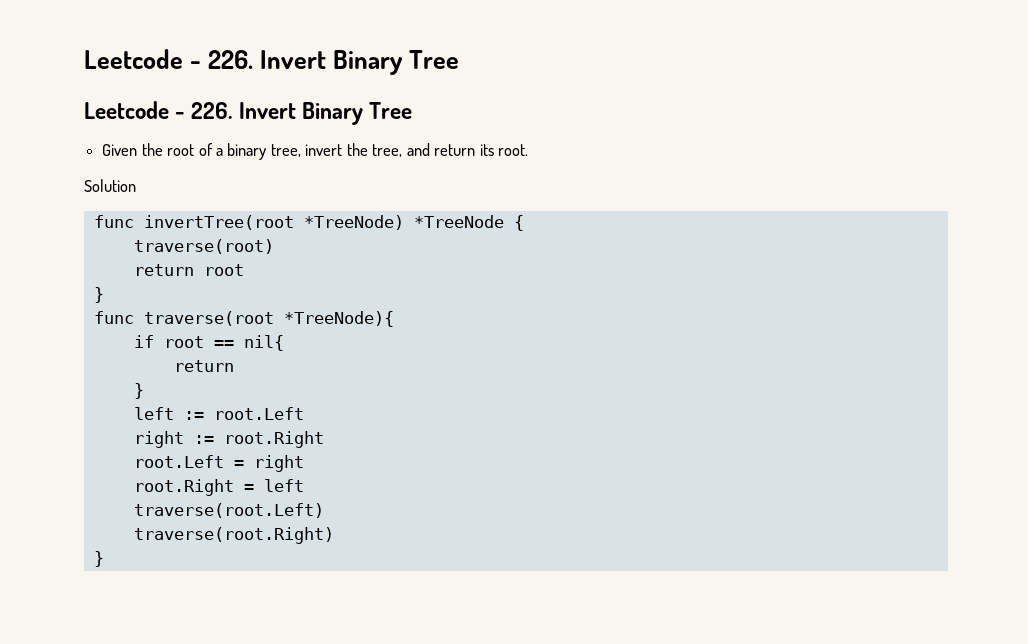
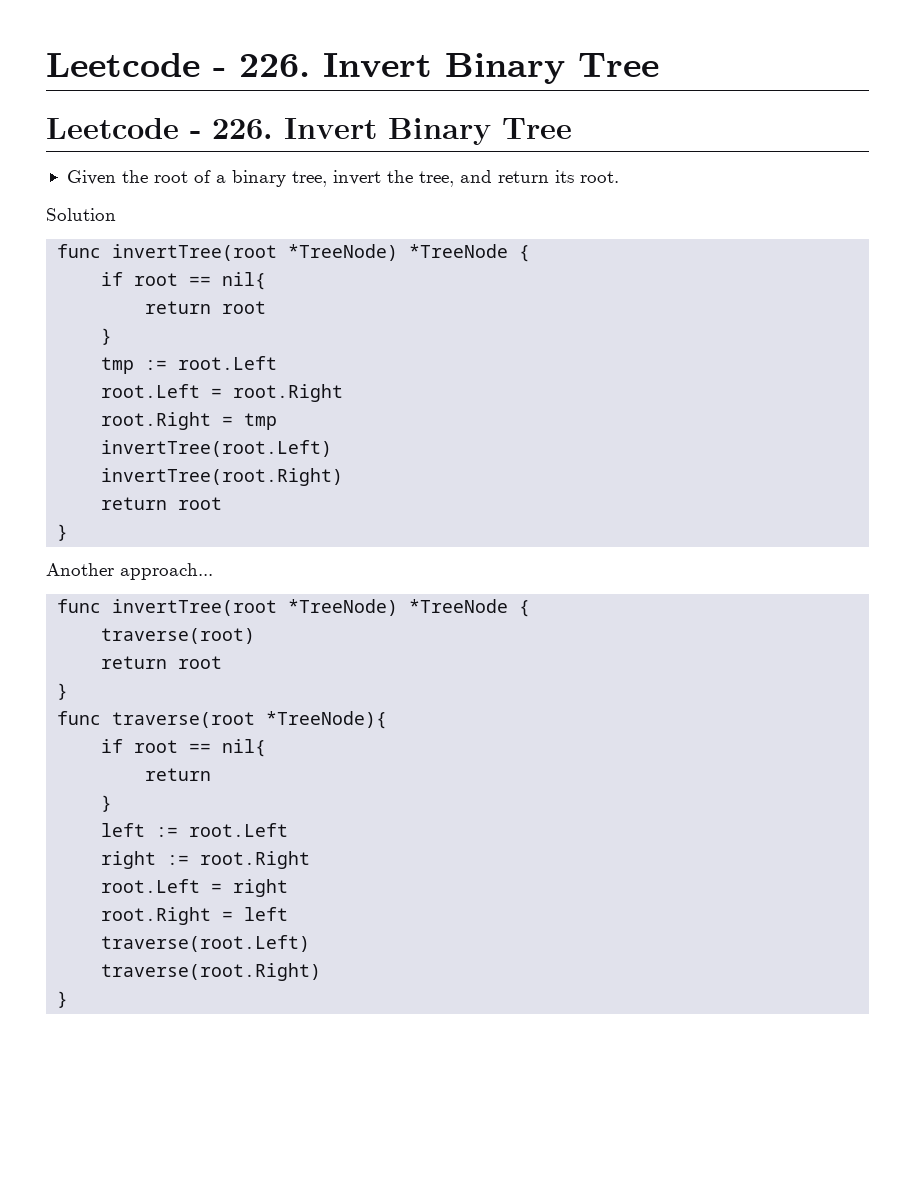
(524, 223) none -> [101,272,267,290] [145,301,267,314] [101,328,113,345] [101,356,278,374] [101,384,344,402] [101,412,278,430] [101,440,333,457] [101,468,344,486] [101,497,223,510] [57,524,69,541] [46,563,213,580] [57,599,531,617] // if root == nil{ // return root // } // tmp := root.Left // root.Left = root.Right // root.Right = tmp // invertTree(root.Left) // invertTree(root.Right) // return root // } // Another approach... // func invertTree(root *TreeNode) *TreeNode {

